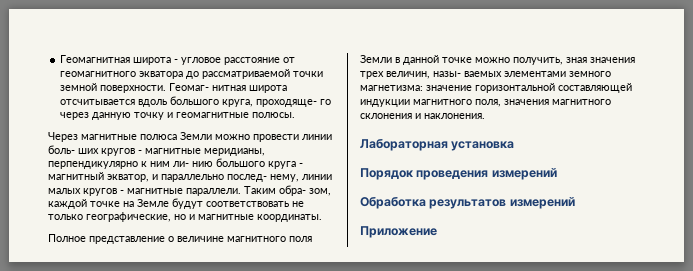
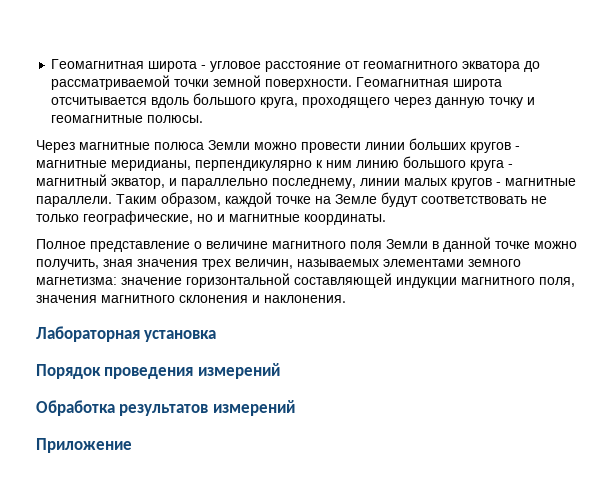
[169,83,247,91] Геомаг- нитная -> [356,77,450,87] Геомагнитная
[256,99,332,107] проходяще- го -> [302,97,391,108] проходящего
[48,145,99,154] боль- ших -> [409,138,466,150] больших
[173,161,213,167] ли- нию -> [356,160,399,168] линию
[227,174,299,182] послед- нему, -> [272,178,356,189] последнему,
[279,185,331,196] обра- зом, -> [161,192,221,207] образом,
[433,71,502,77] назы- ваемых -> [297,259,379,267] называемых

